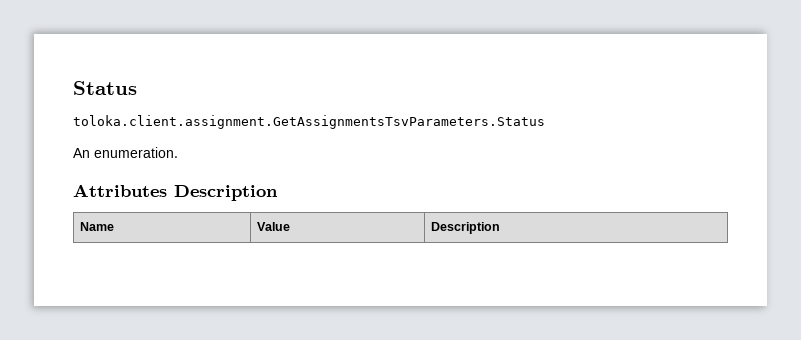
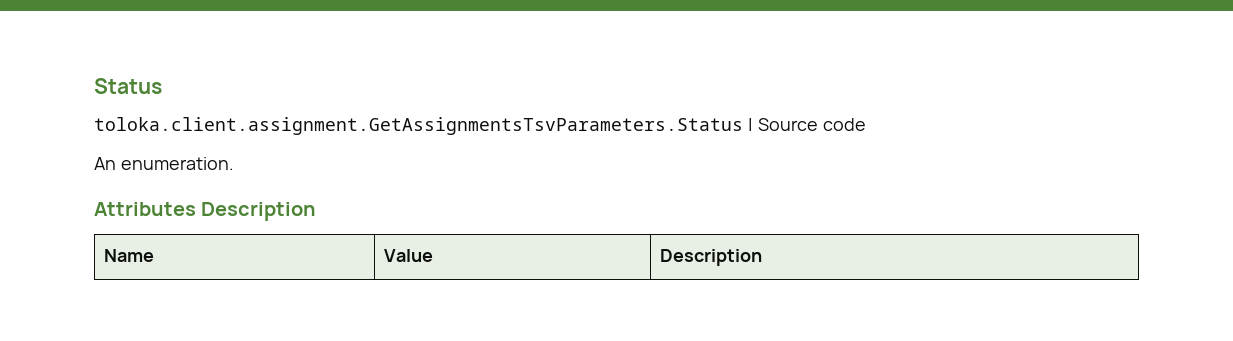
(545, 122) none -> [747,118,866,131] | Source code

